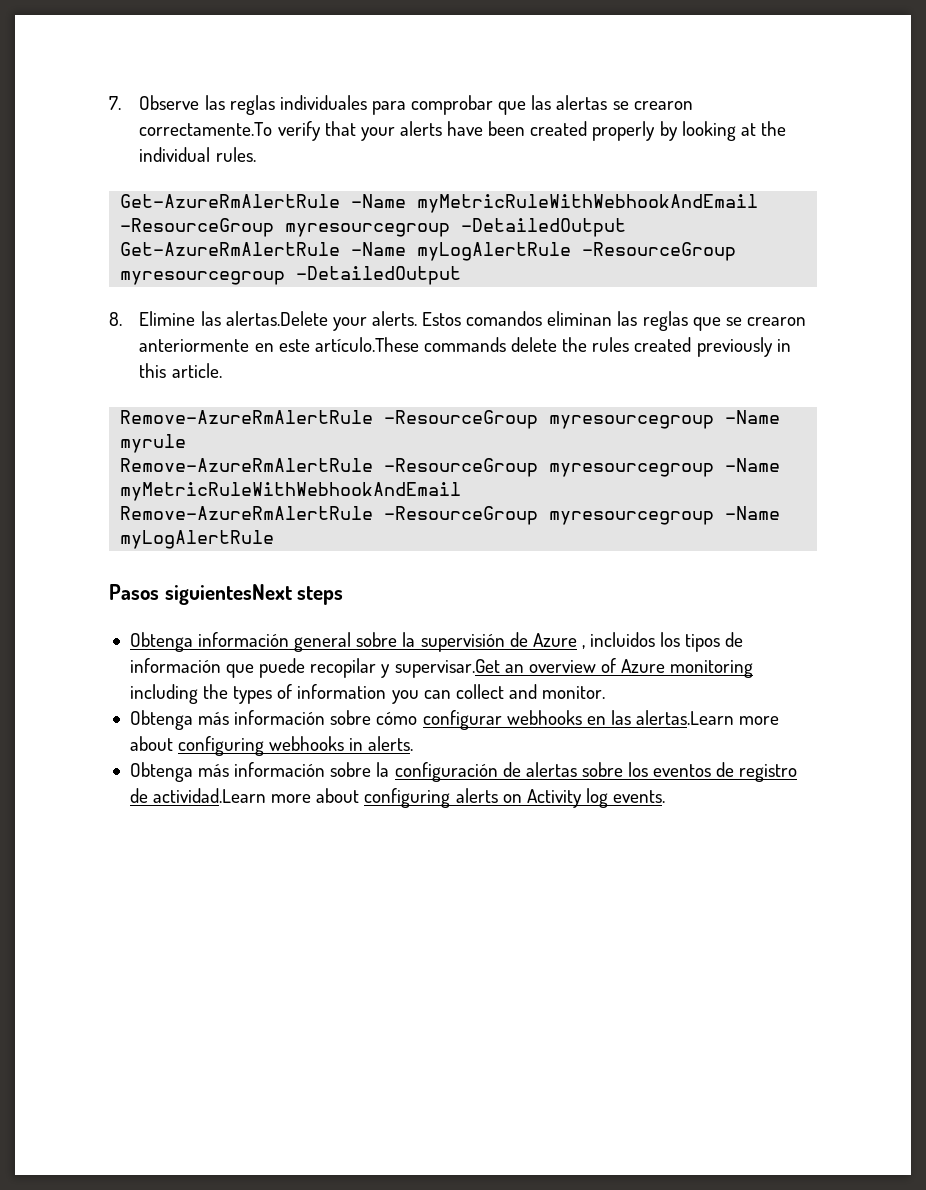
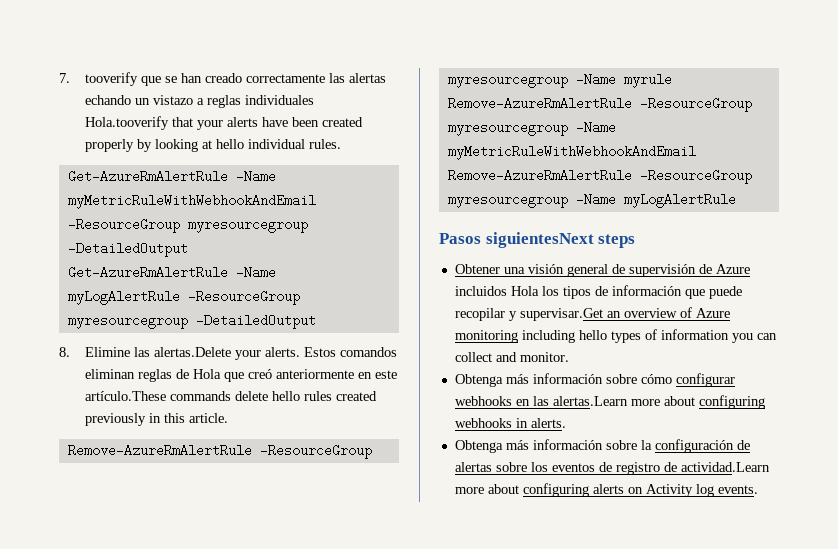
[139,95,693,115] [139,121,321,141] Observe las reglas individuales para comprobar que las alertas se crearon correctamente.To verify -> [84,72,386,86] [84,95,314,108] [84,116,169,130] tooverify que se han creado correctamente las alertas echando un vistazo a reglas individuales Hola.tooverify
[760,121,786,136] the -> [215,139,244,149] hello
[617,311,806,331] las reglas que se crearon -> [137,369,272,382] reglas de Hola que creó
[562,337,588,352] the -> [271,391,300,401] hello
[129,632,416,652] Obtenga información general sobre la -> [454,264,625,277] Obtener una visión general de
[581,632,656,649] , incluidos -> [454,286,539,296] incluidos Hola
[203,684,229,699] the -> [578,330,607,340] hello

